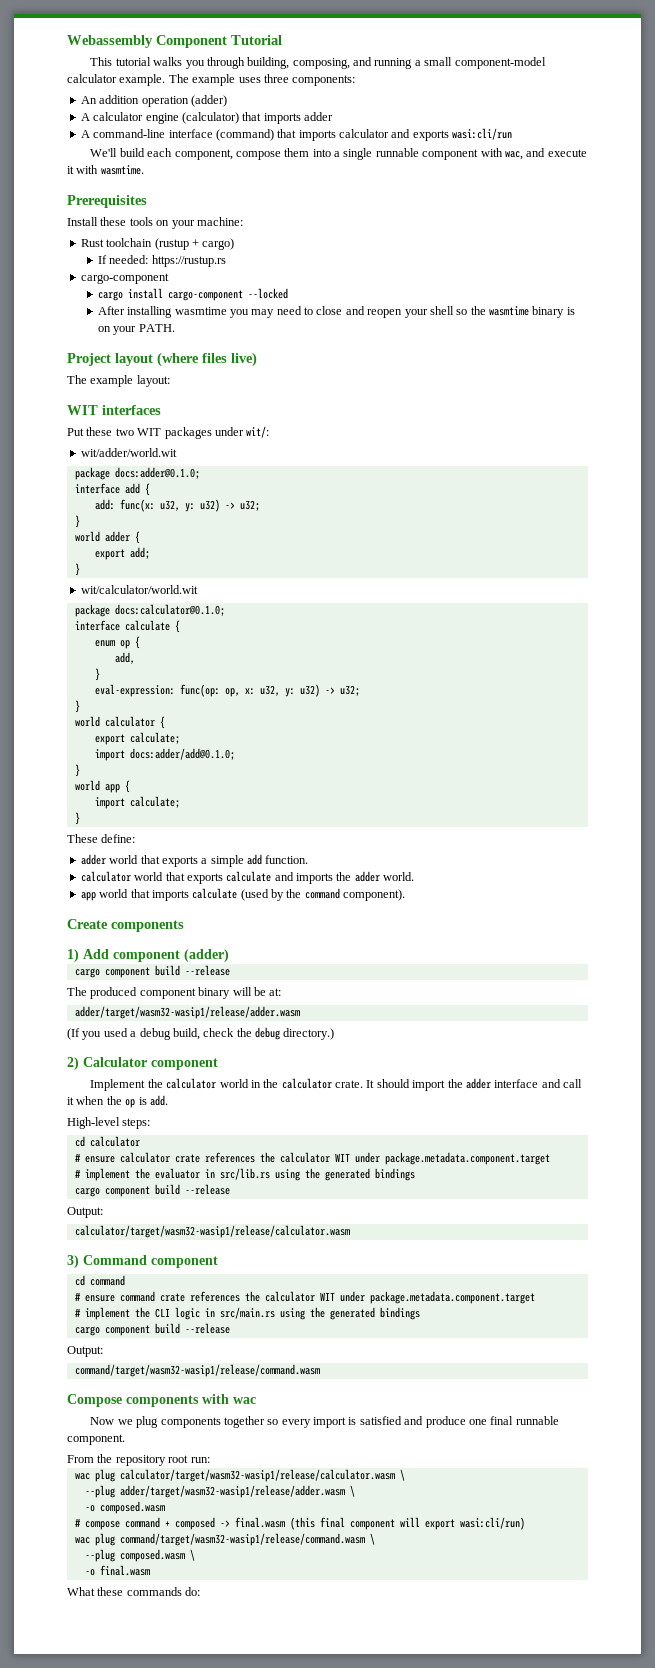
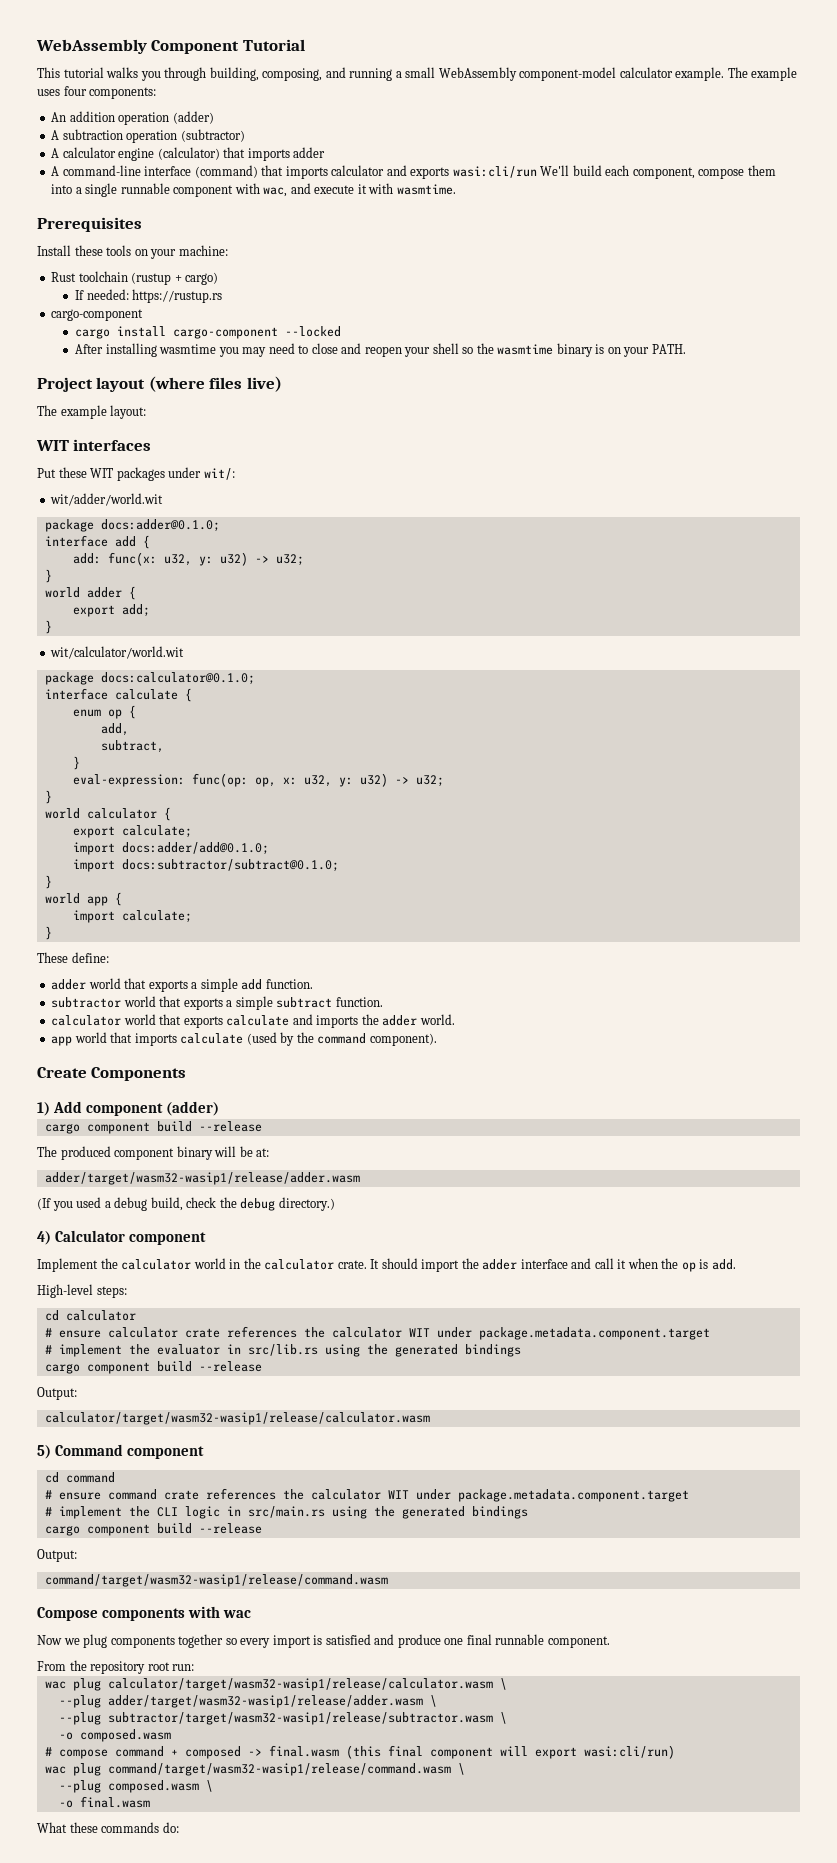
[67,35,153,48] Webassembly -> [36,39,147,54] WebAssembly
(453, 61) none -> [438,67,517,81] WebAssembly
[263,74,289,83] three -> [63,86,87,96] four
(227, 101) none -> [51,129,245,143] // A subtraction operation (subtractor)
(513, 134) // -> (537, 172) none
[115,428,134,436] two -> (87, 472) none
(135, 658) none -> [100,740,164,753] // subtract,
(235, 754) none -> [72,859,339,872] // import docs:subtractor/subtract@0.1.0;
(309, 859) none -> [51,996,383,1010] // subtractor world that exports a simple subtract function.
[111,920,184,932] components -> [91,1067,187,1081] Components
[67,1057,79,1070] 2) -> [37,1231,51,1245] 4)
[67,1255,79,1268] 3) -> [37,1445,51,1459] 5)
(355, 1491) none -> [58,1712,507,1725] // --plug subtractor/target/wasm32-wasip1/release/subtractor.wasm \

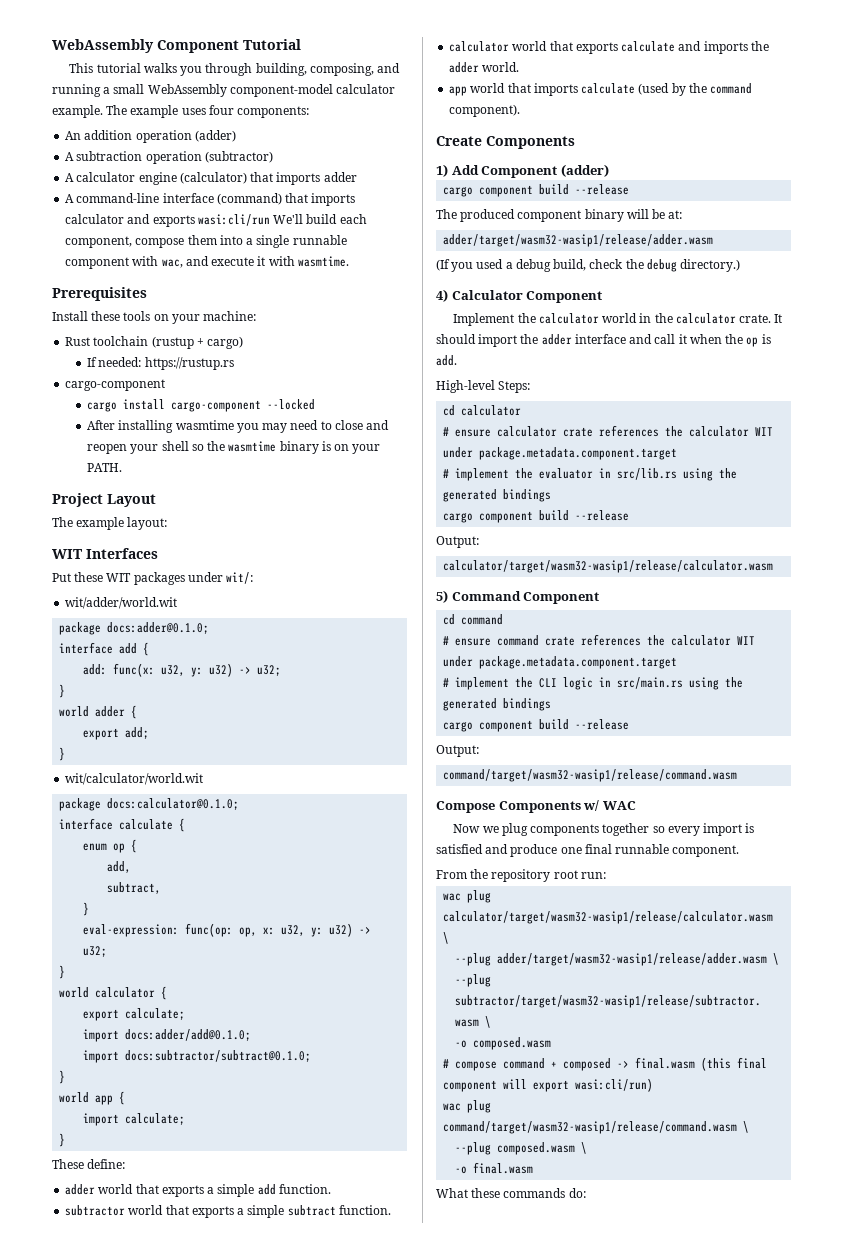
[96,376,282,392] layout (where files live) -> [107,494,156,507] Layout
[73,439,152,451] interfaces -> [86,548,158,559] Interfaces
[86,1103,164,1116] component -> [481,166,558,178] Component
[129,1232,207,1245] component -> [526,291,603,303] Component
[96,1286,127,1298] steps: -> [498,381,531,393] Steps:
[127,1446,205,1459] component -> [523,592,600,604] Component
[102,1606,252,1621] components with wac -> [498,800,636,813] Components w/ WAC

